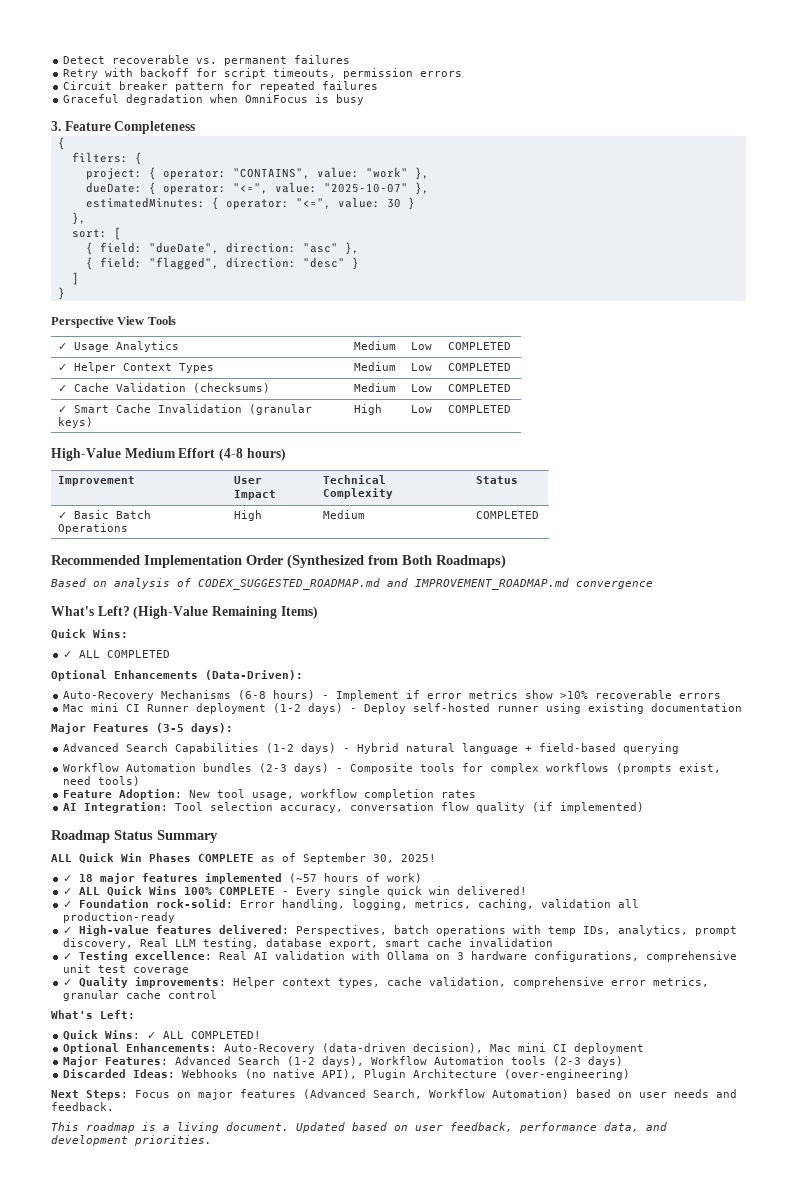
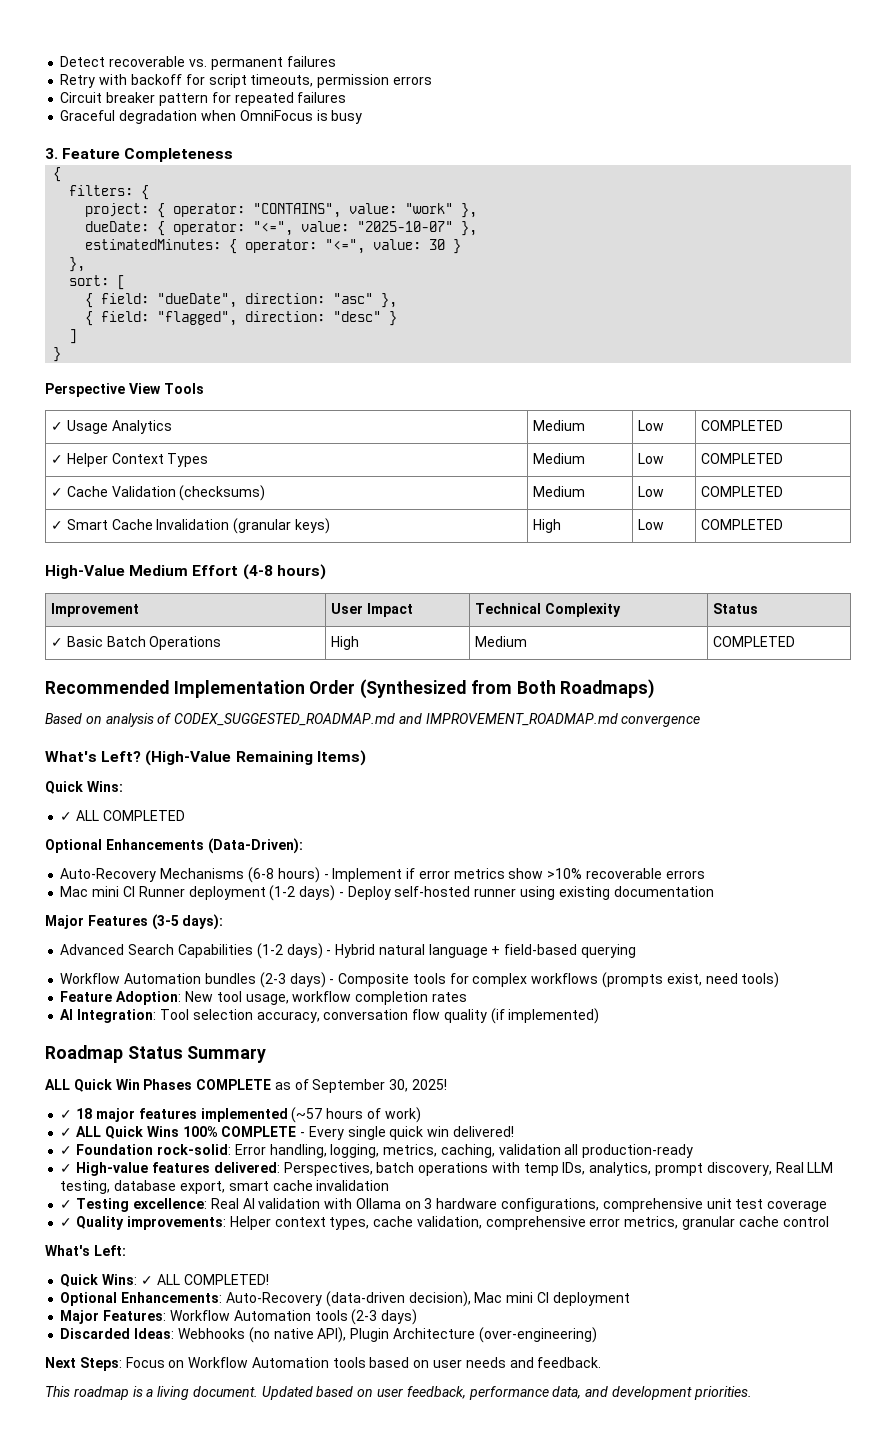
[175,1056,365,1067] Advanced Search (1-2 days), -> (167, 1315) none
[198,1089,569,1100] major features (Advanced Search, Workflow Automation) -> [188,1357,366,1368] Workflow Automation tools

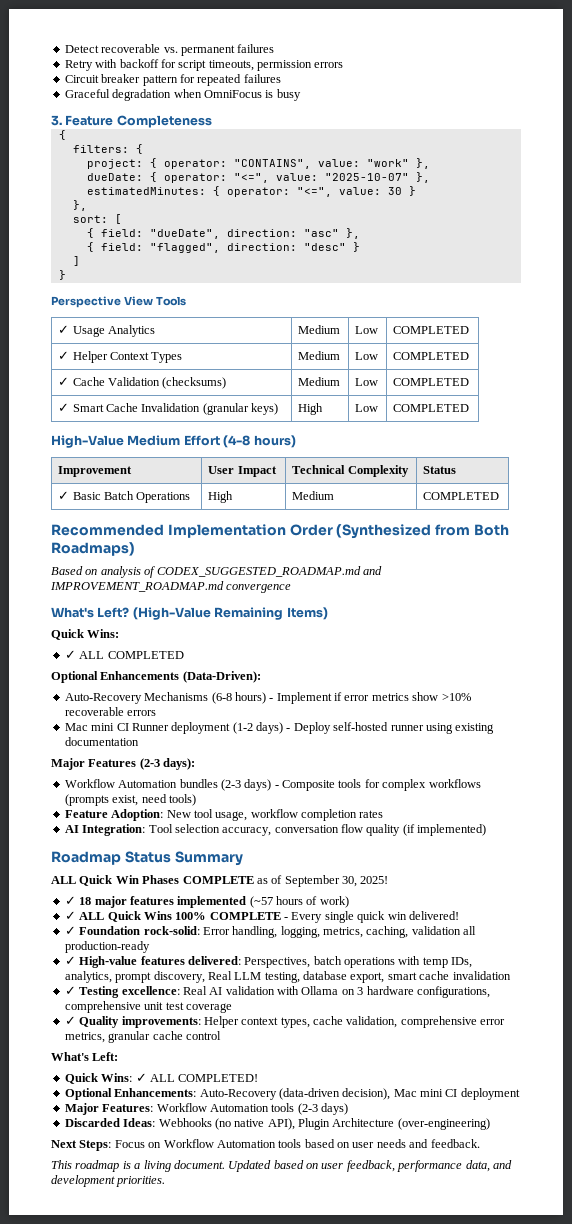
[151,914,179,930] (3-5 -> [139,758,160,770] (2-3
[60,943,636,959] // Advanced Search Capabilities (1-2 days) - Hybrid natural language + field-based querying -> (196, 764) none

